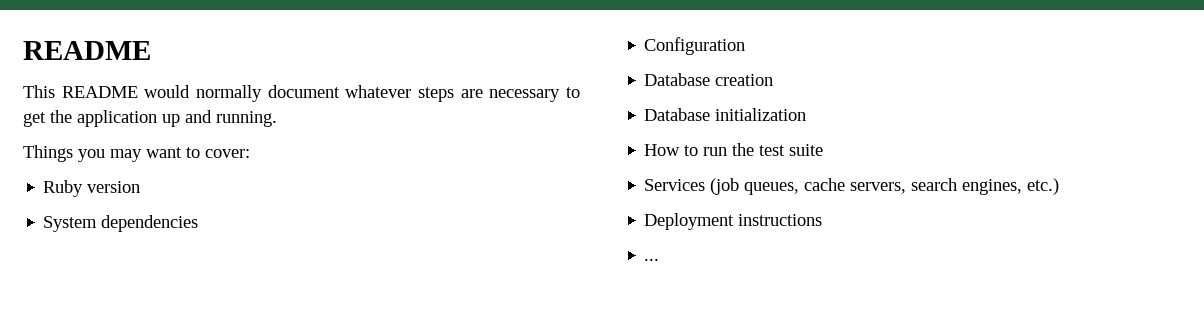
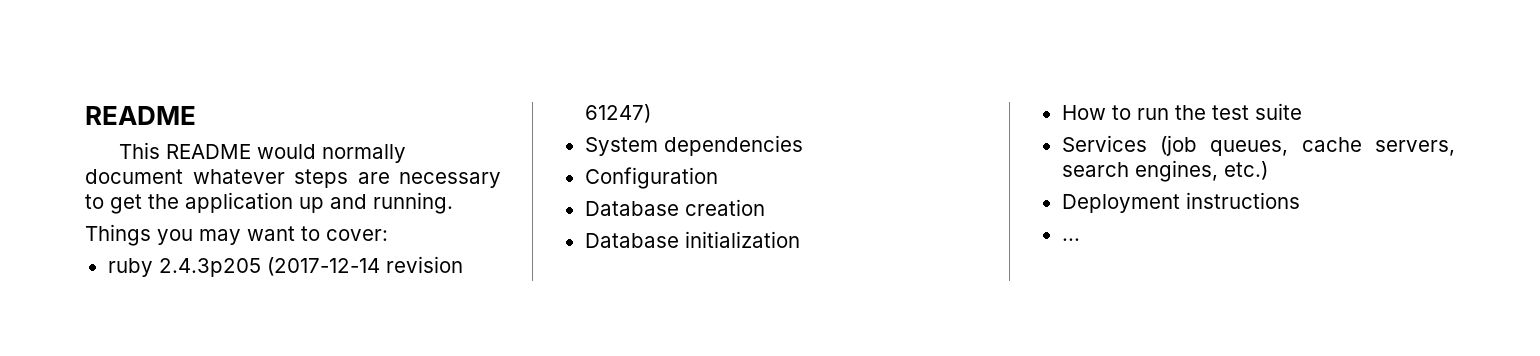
[43,180,141,197] Ruby version -> [107,256,463,277] [584,104,651,123] ruby 2.4.3p205 (2017-12-14 revision 61247)

